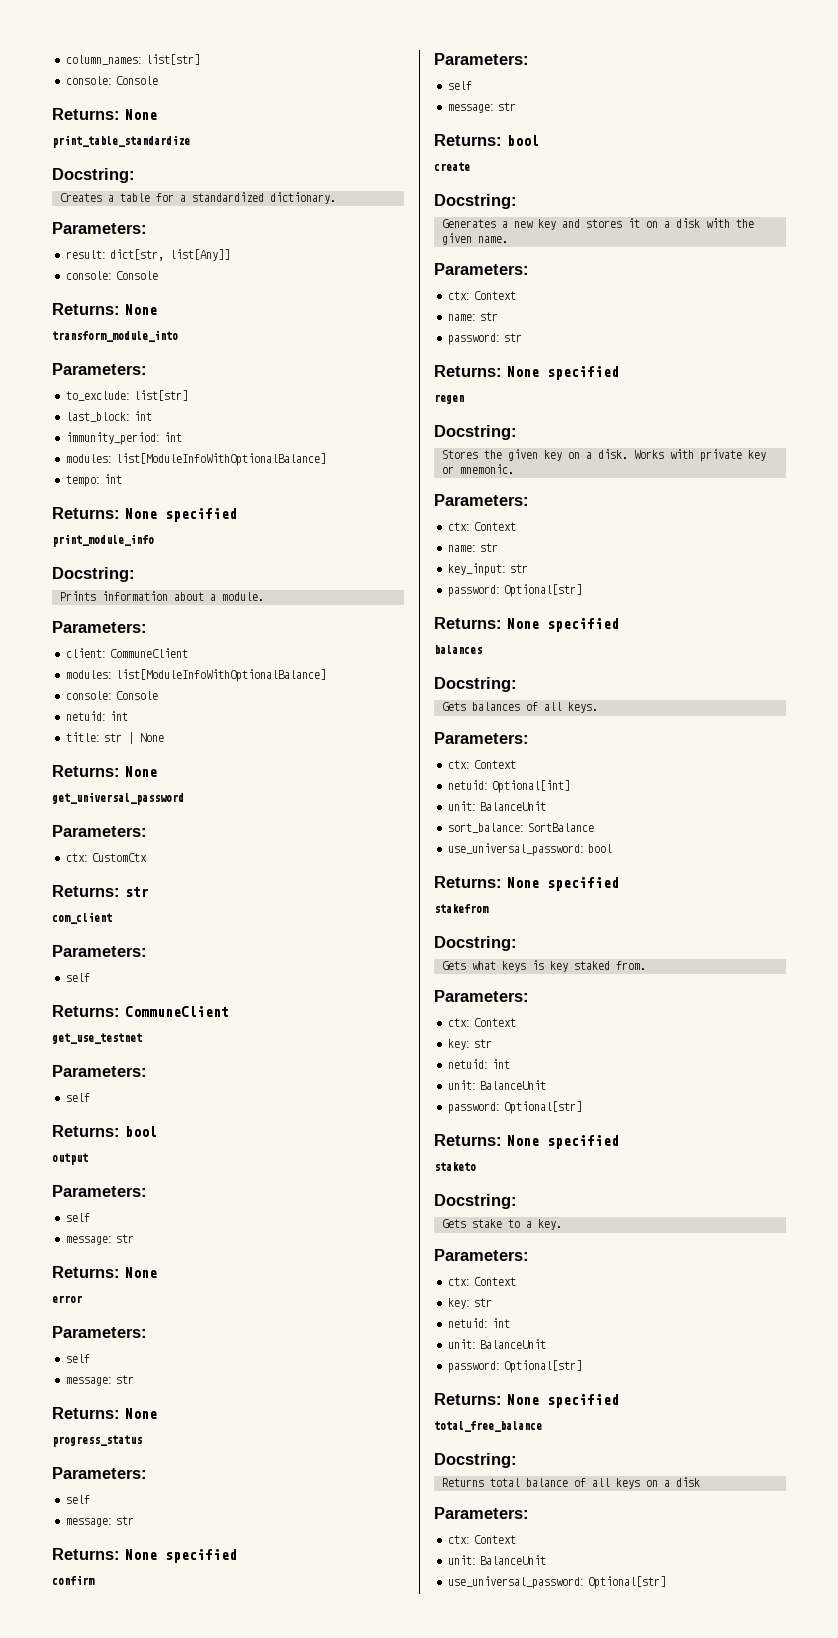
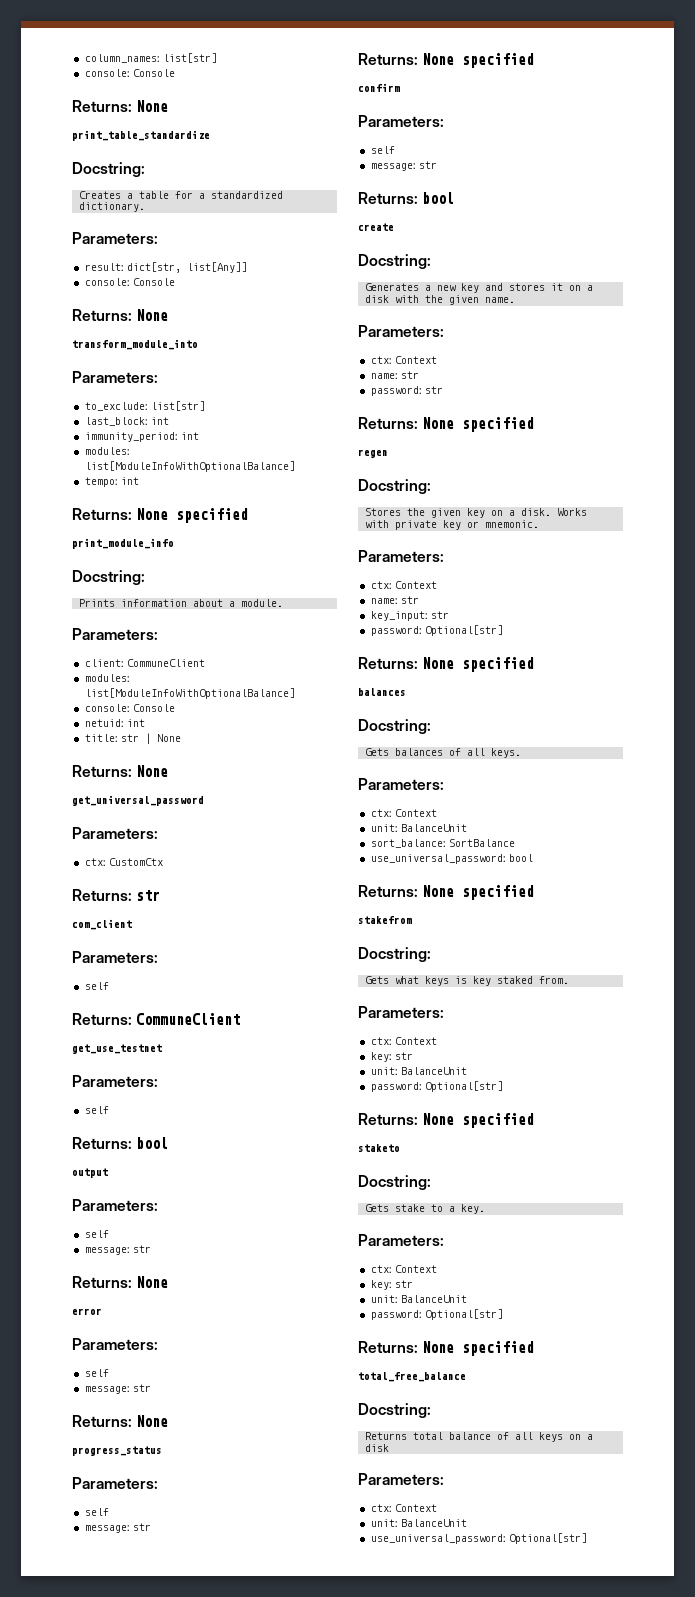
[448,780,571,793] // netuid: Optional[int] -> (437, 813) none
[448,1059,511,1069] // netuid: int -> (413, 1056) none
[448,1318,511,1328] // netuid: int -> (413, 1284) none

